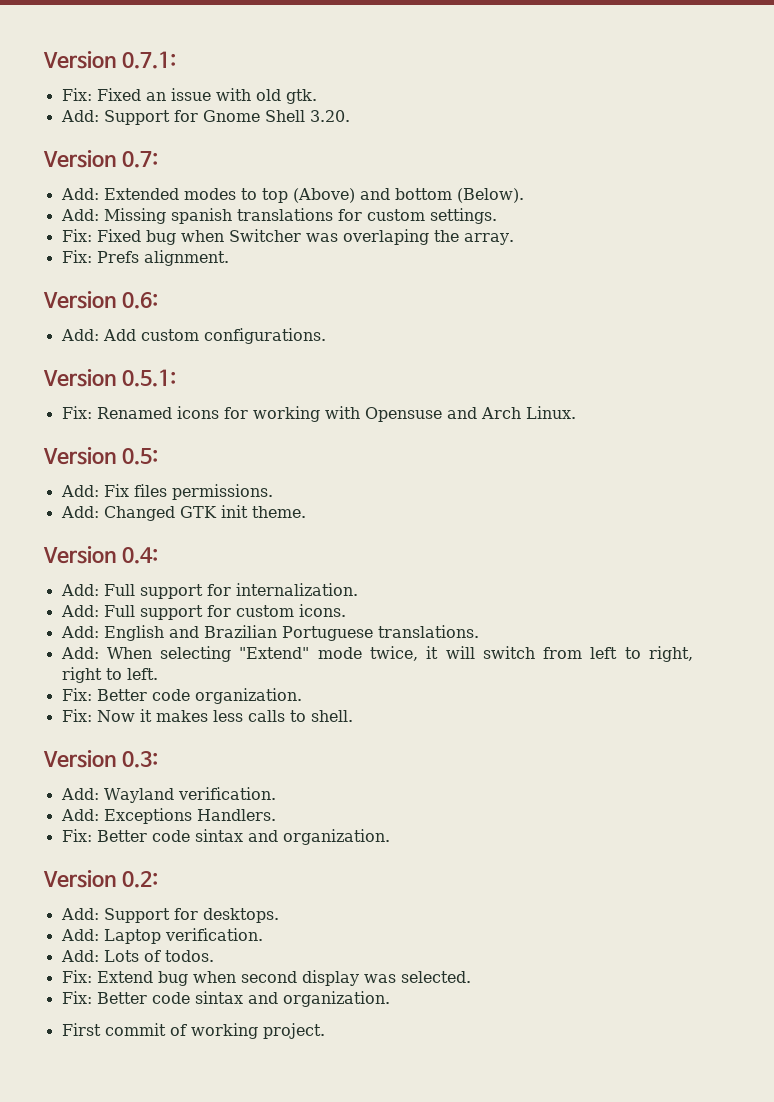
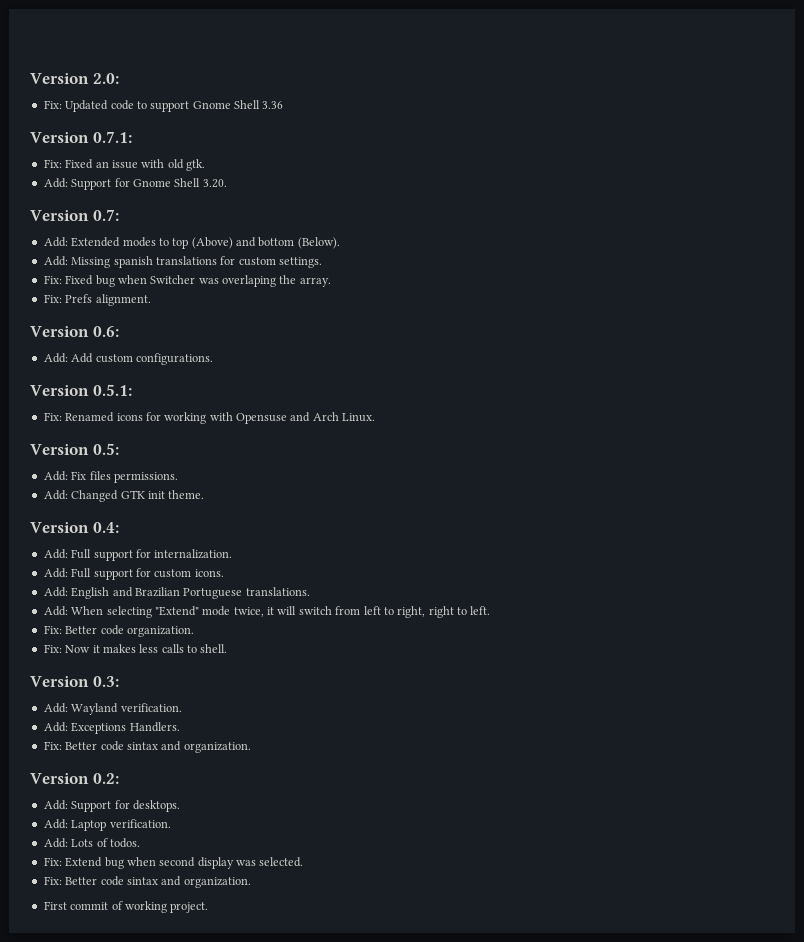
[43,51,116,69] Version -> [30,73,119,84] [43,100,284,112] [30,132,89,143] Version 2.0: // Fix: Updated code to support Gnome Shell 3.36 // Version

